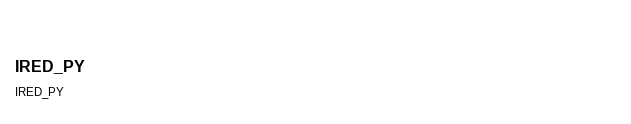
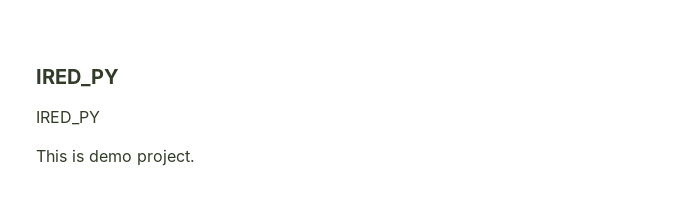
(64, 93) none -> [36,149,195,166] // This is demo project.

